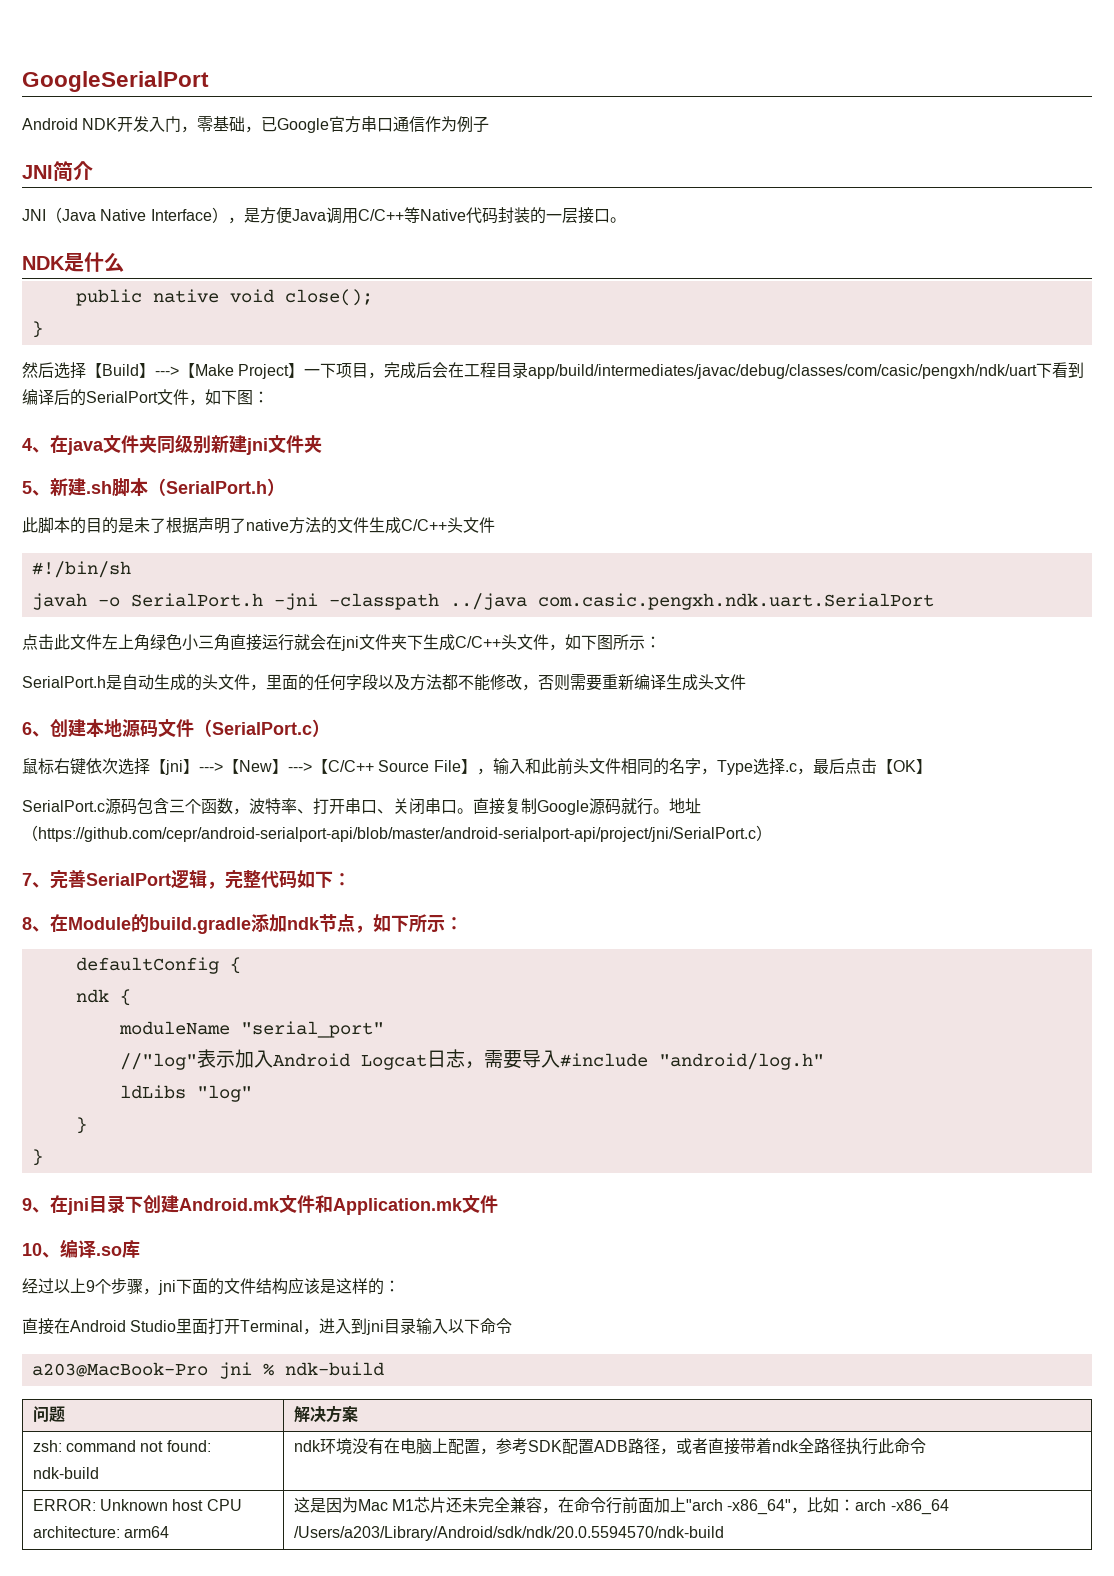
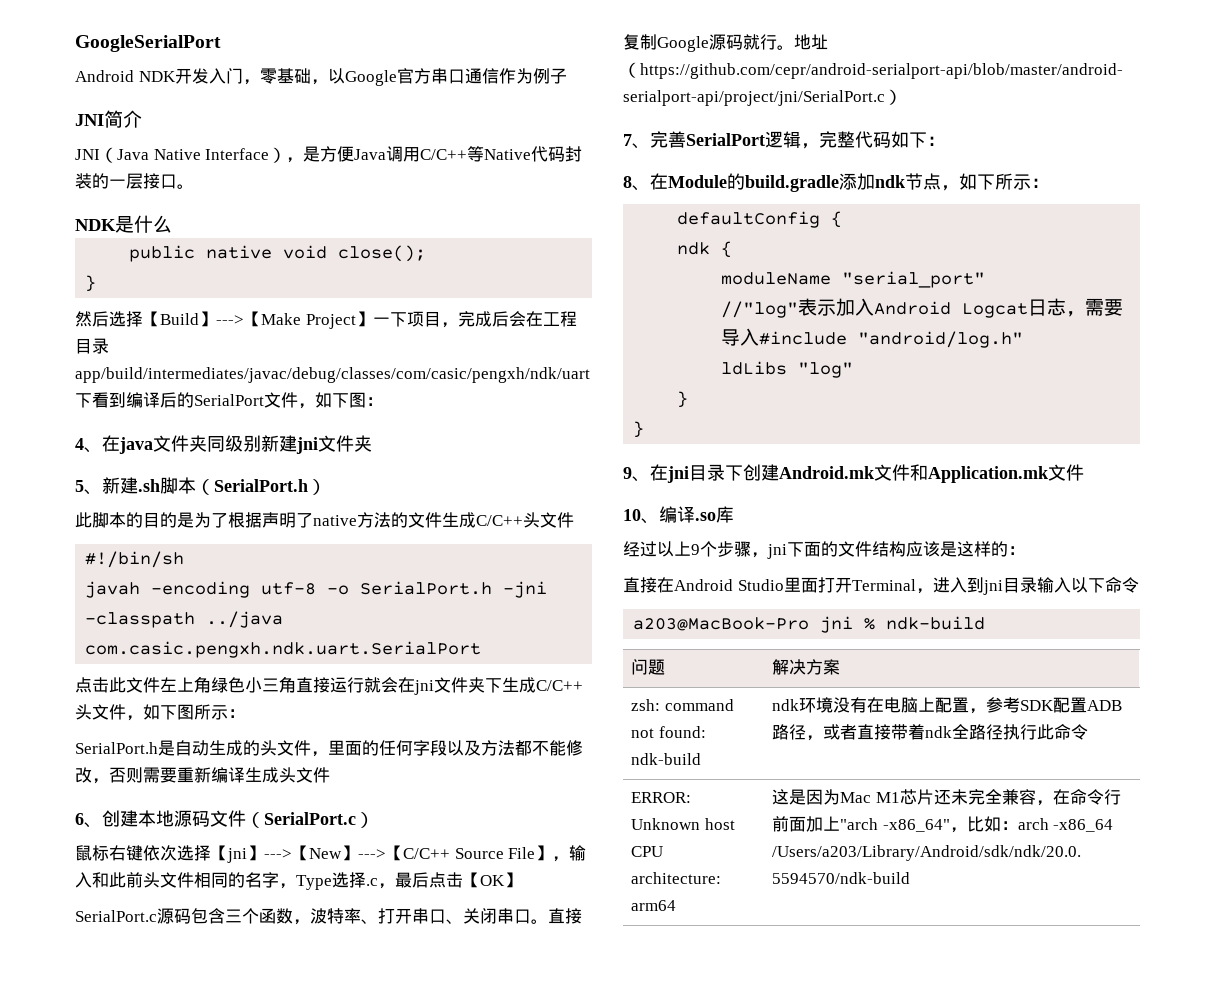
[261,117,278,132] 已 -> [327,68,345,84] 以
[134,517,150,533] 未 -> [194,512,211,528] 为
(87, 601) none -> [151,581,317,598] -encoding utf-8

